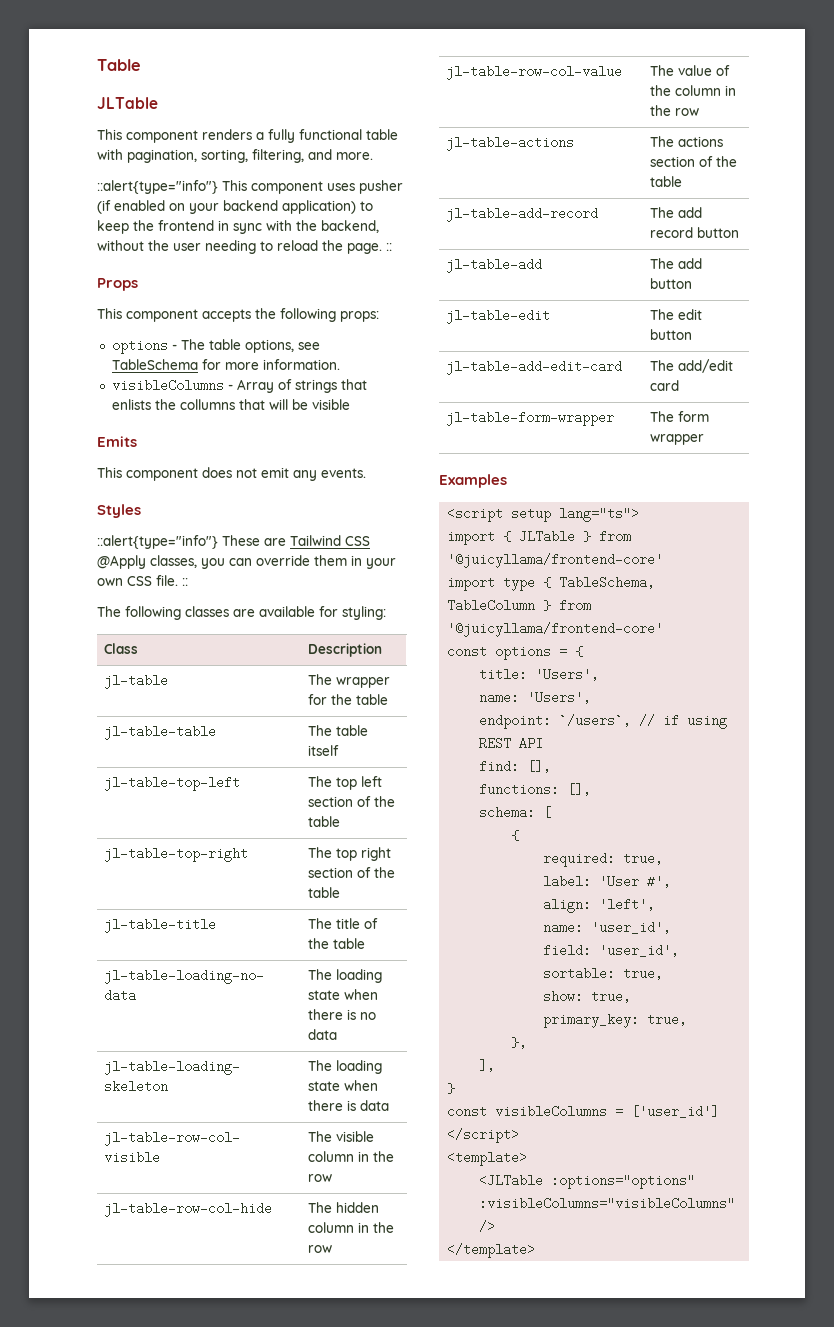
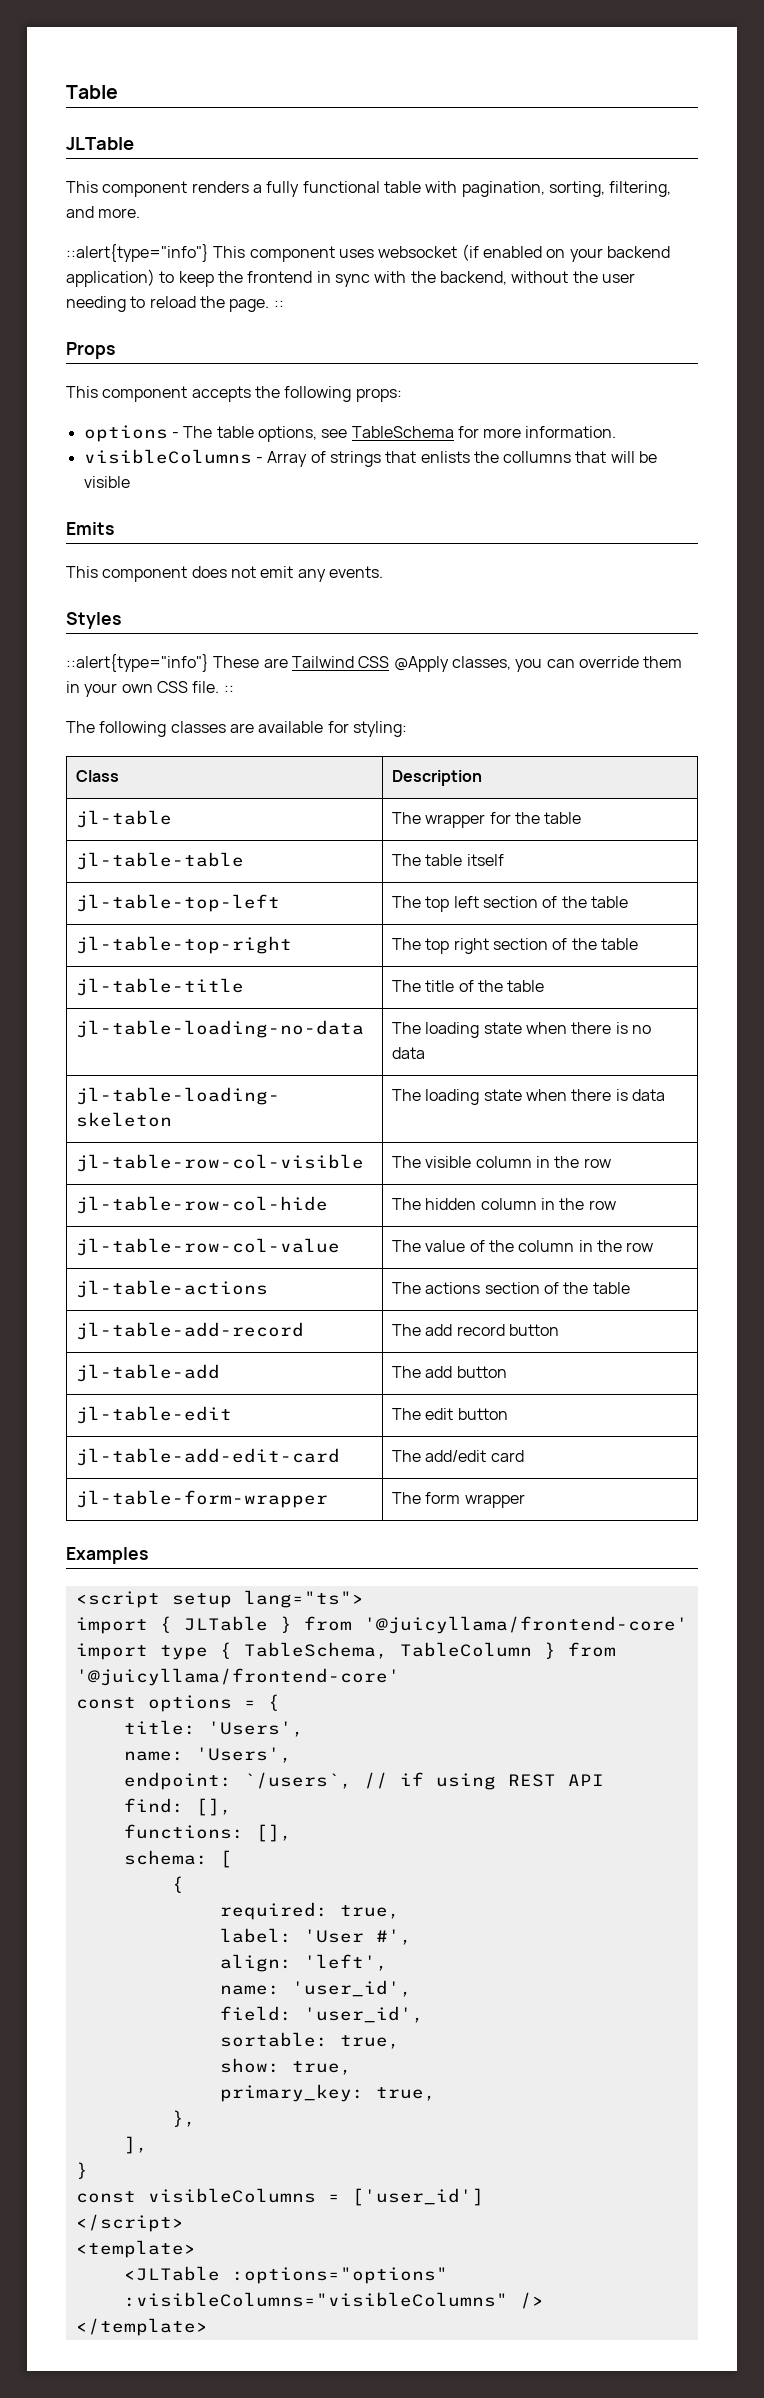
[359,180,403,194] pusher -> [378,246,458,258] websocket

